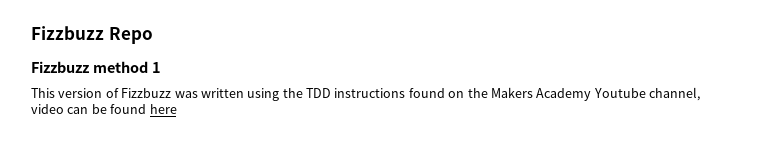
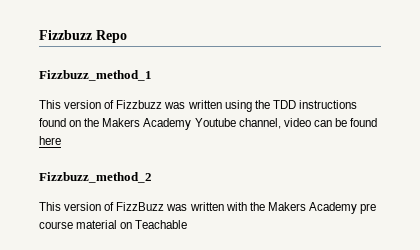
[31,61,161,73] Fizzbuzz method 1 -> [39,70,152,81] Fizzbuzz_method_1
(177, 109) none -> [39,172,152,183] [39,202,377,214] [39,220,188,229] // Fizzbuzz_method_2 // This version of FizzBuzz was written with the Makers Academy pre course material on Teachable

